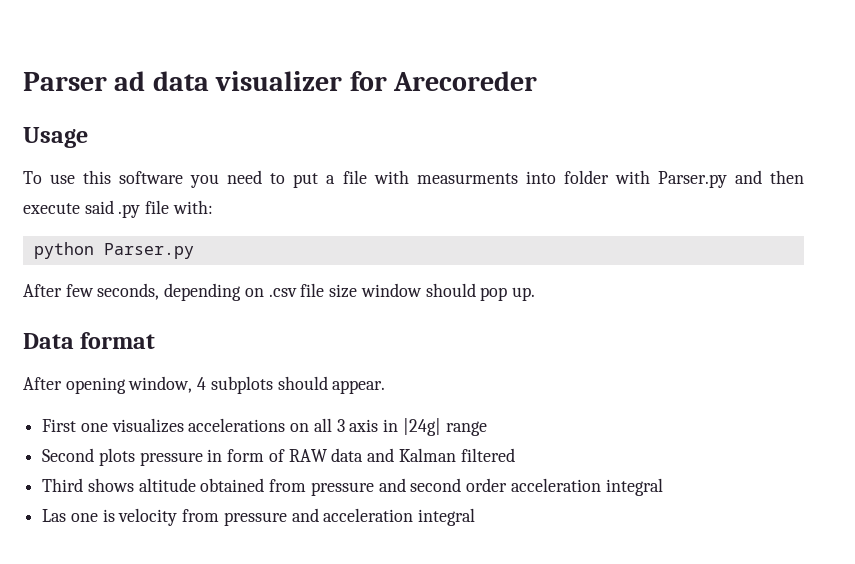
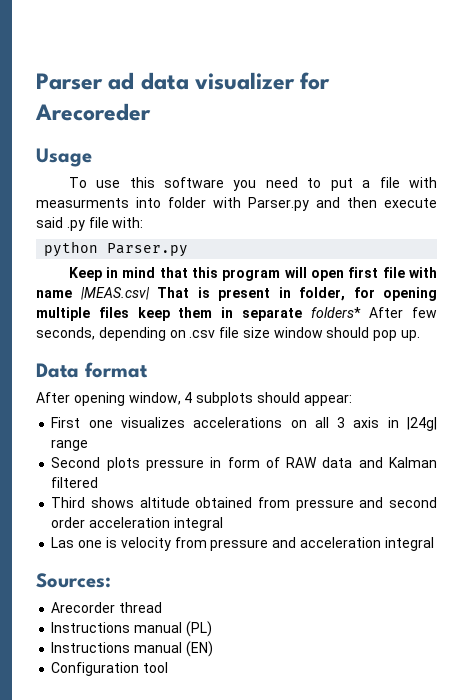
(194, 251) none -> [68,267,437,281] [36,287,437,301] [36,307,361,321] Keep in mind that this program will open first file with name |MEAS.csv| That is present in folder, for opening multiple files keep them in separate folders*
[332,380,386,394] appear. -> [303,394,352,406] appear:
(476, 517) none -> [36,573,111,588] [51,602,163,613] [51,621,212,637] [51,641,213,657] [51,662,169,676] // Sources: // Arecorder thread // Instructions manual (PL) // Instructions manual (EN) // Configuration tool

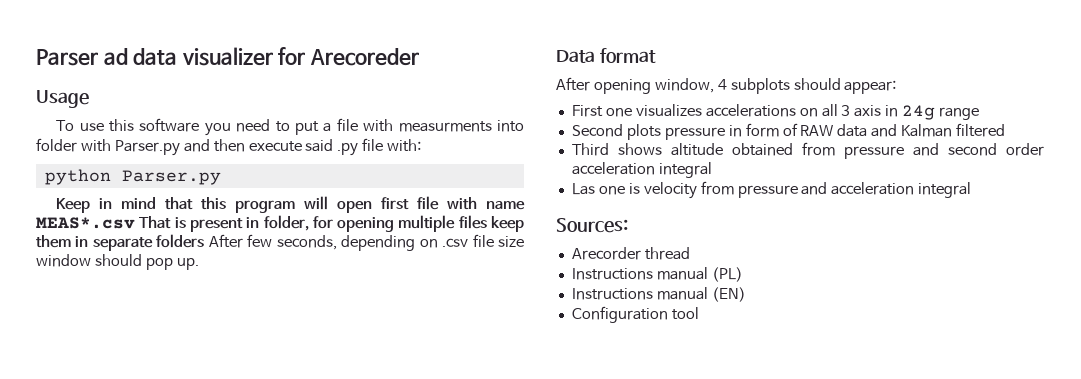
[80,287,150,300] |MEAS.csv| -> [36,217,135,229] MEAS*.csv
[310,307,361,318] folders* -> [156,234,205,248] folders
[407,417,437,431] |24g| -> [902,105,936,120] 24g

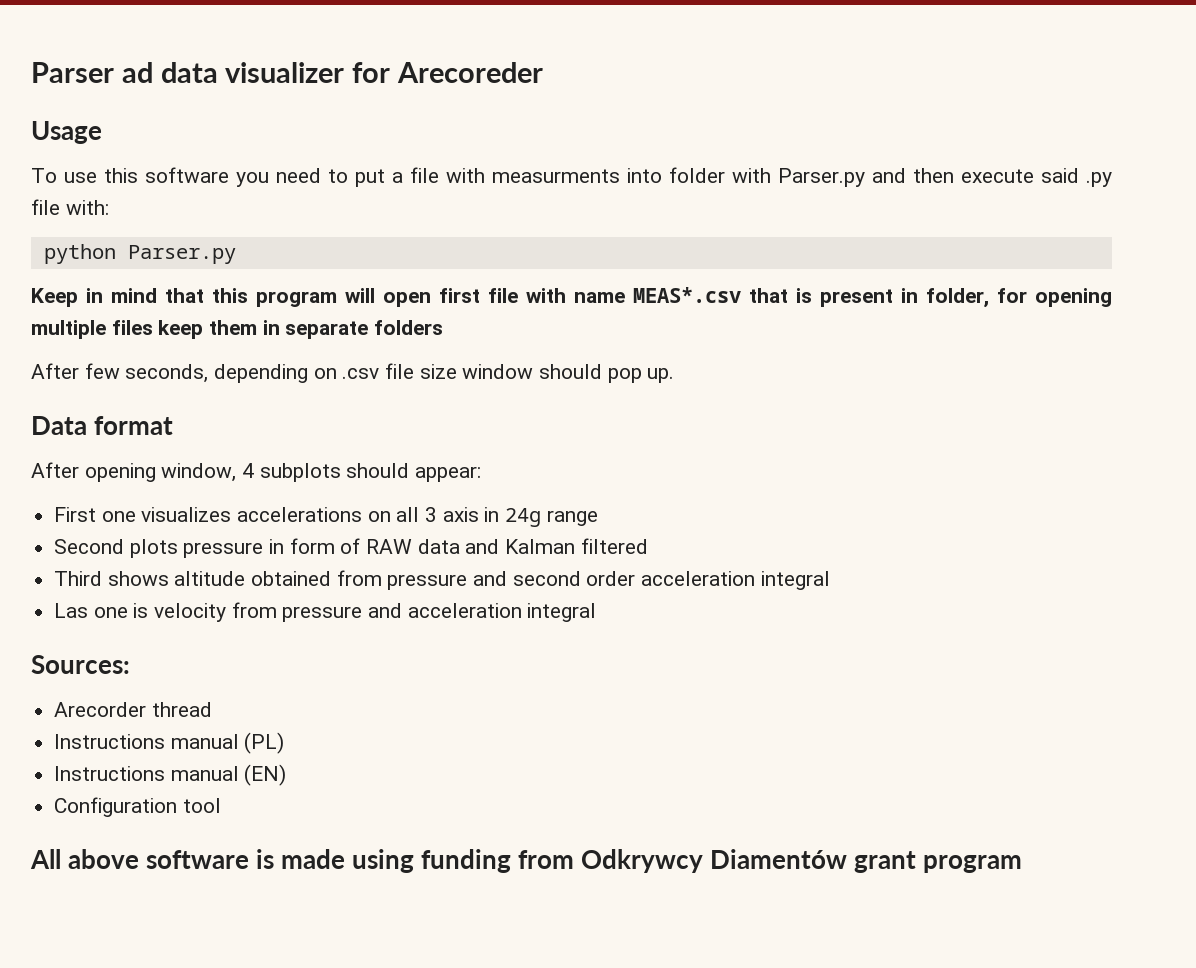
[139,216,172,229] That -> [749,288,788,303] that
(205, 241) none -> (444, 327) //
(699, 313) none -> [30,849,1023,873] // All above software is made using funding from Odkrywcy Diamentów grant program

